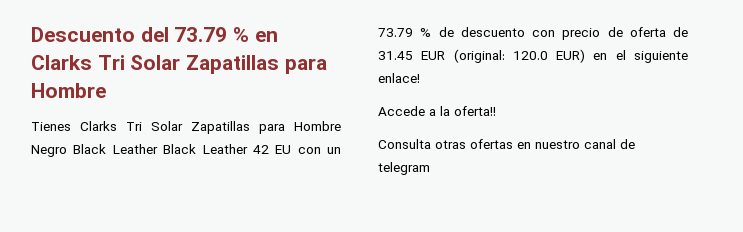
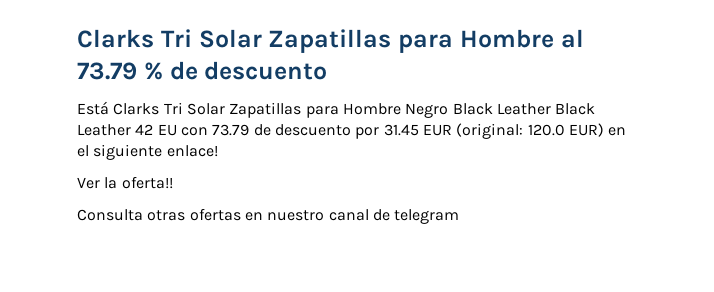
[31,27,278,42] [31,55,327,74] [31,83,106,98] [31,122,71,131] Descuento del 73.79 % en Clarks Tri Solar Zapatillas para Hombre // Tienes -> [77,29,584,53] [77,61,328,80] [77,101,109,115] Clarks Tri Solar Zapatillas para Hombre al 73.79 % de descuento // Está
[327,147,341,154] [378,27,688,40] un 73.79 % de descuento con precio de oferta de -> [212,124,380,139] 73.79 de descuento por
[378,106,436,116] Accede a -> [77,177,100,189] Ver

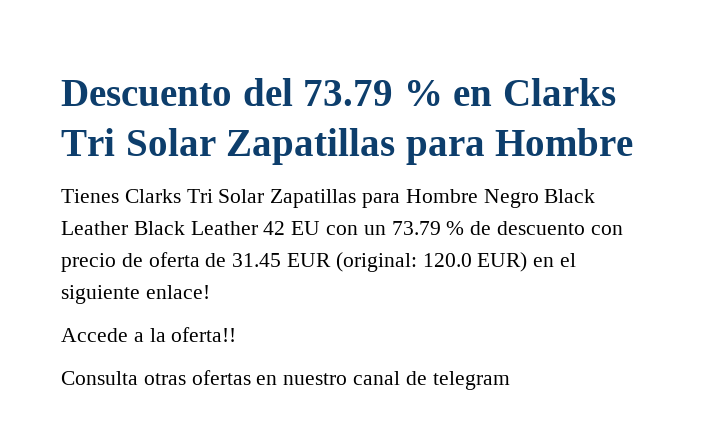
[77,29,584,53] [77,61,328,80] [77,101,109,115] Clarks Tri Solar Zapatillas para Hombre al 73.79 % de descuento // Está -> [61,78,616,106] [61,128,634,165] [61,189,119,203] Descuento del 73.79 % en Clarks Tri Solar Zapatillas para Hombre // Tienes
[212,124,380,139] 73.79 de descuento por -> [363,221,623,235] [61,252,227,272] un 73.79 % de descuento con precio de oferta de
[77,177,100,189] Ver -> [61,328,144,342] Accede a

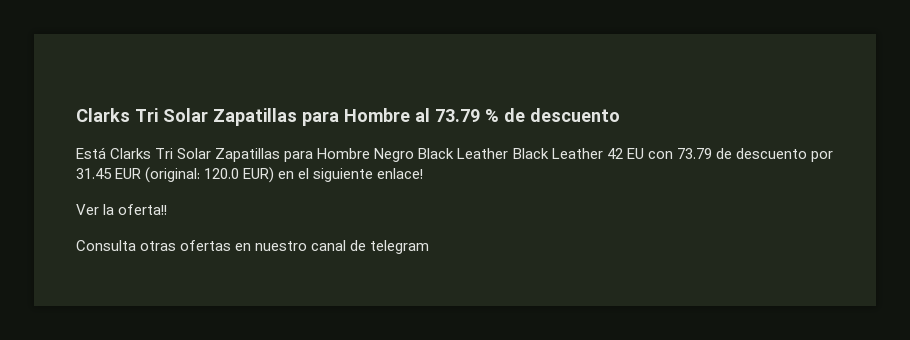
[61,78,616,106] [61,128,634,165] [61,189,119,203] Descuento del 73.79 % en Clarks Tri Solar Zapatillas para Hombre // Tienes -> [76,108,620,126] [76,147,106,159] Clarks Tri Solar Zapatillas para Hombre al 73.79 % de descuento // Está
[363,221,623,235] [61,252,227,272] un 73.79 % de descuento con precio de oferta de -> [676,148,833,162] 73.79 de descuento por
[61,328,144,342] Accede a -> [76,204,99,215] Ver

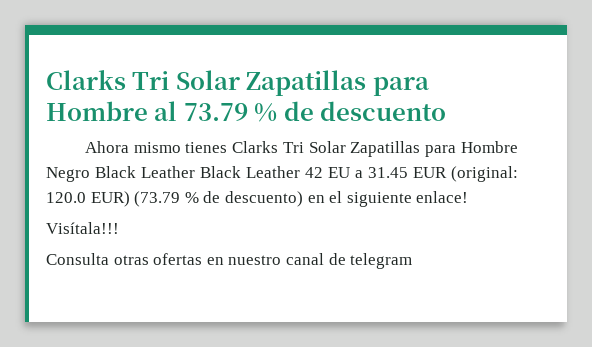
[76,147,106,159] Está -> [84,141,228,153] Ahora mismo tienes
[647,148,833,162] con 73.79 de descuento por -> [355,170,363,178] a
(275, 175) none -> [134,191,303,207] (73.79 % de descuento)
[76,204,168,215] Ver la oferta!! -> [46,222,119,234] Visítala!!!

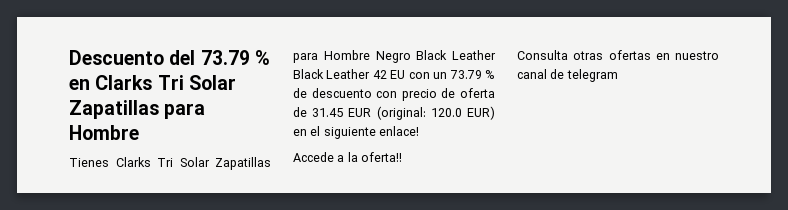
[46,70,429,96] [46,101,447,122] [84,141,228,153] Clarks Tri Solar Zapatillas para Hombre al 73.79 % de descuento // Ahora mismo tienes -> [69,50,270,65] [69,75,236,90] [69,100,206,119] [69,125,139,140] [69,158,109,167] Descuento del 73.79 % en Clarks Tri Solar Zapatillas para Hombre // Tienes
[355,170,363,178] a -> [408,70,495,79] [293,88,495,101] [293,107,307,117] con un 73.79 % de descuento con precio de oferta de
[134,191,303,207] (73.79 % de descuento) -> (495, 113) none
[46,222,119,234] Visítala!!! -> [293,152,403,162] Accede a la oferta!!

